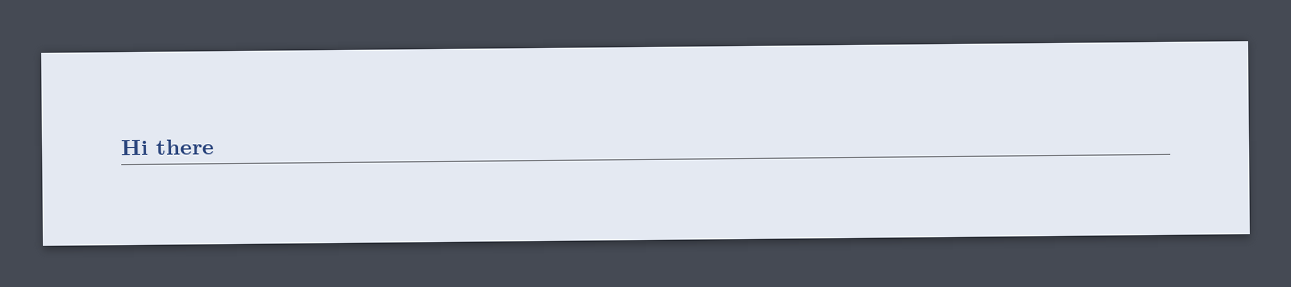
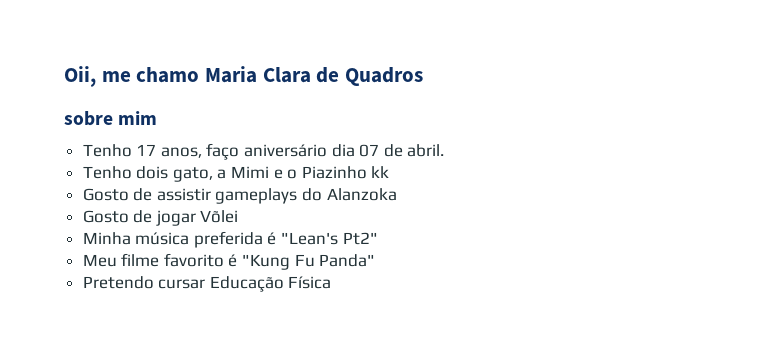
[120,139,215,156] Hi there -> [64,66,424,87] [64,111,158,126] [82,143,445,160] [82,166,390,182] [82,188,397,204] [82,210,239,226] [82,231,378,248] [82,253,376,270] [82,276,332,292] Oii, me chamo Maria Clara de Quadros // sobre mim // Tenho 17 anos, faço aniversário dia 07 de abril. // Tenho dois gato, a Mimi e o Piazinho kk // Gosto de assistir gameplays do Alanzoka // Gosto de jogar Võlei // Minha música preferida é "Lean's Pt2" // Meu filme favorito é "Kung Fu Panda" // Pretendo cursar Educação Física

